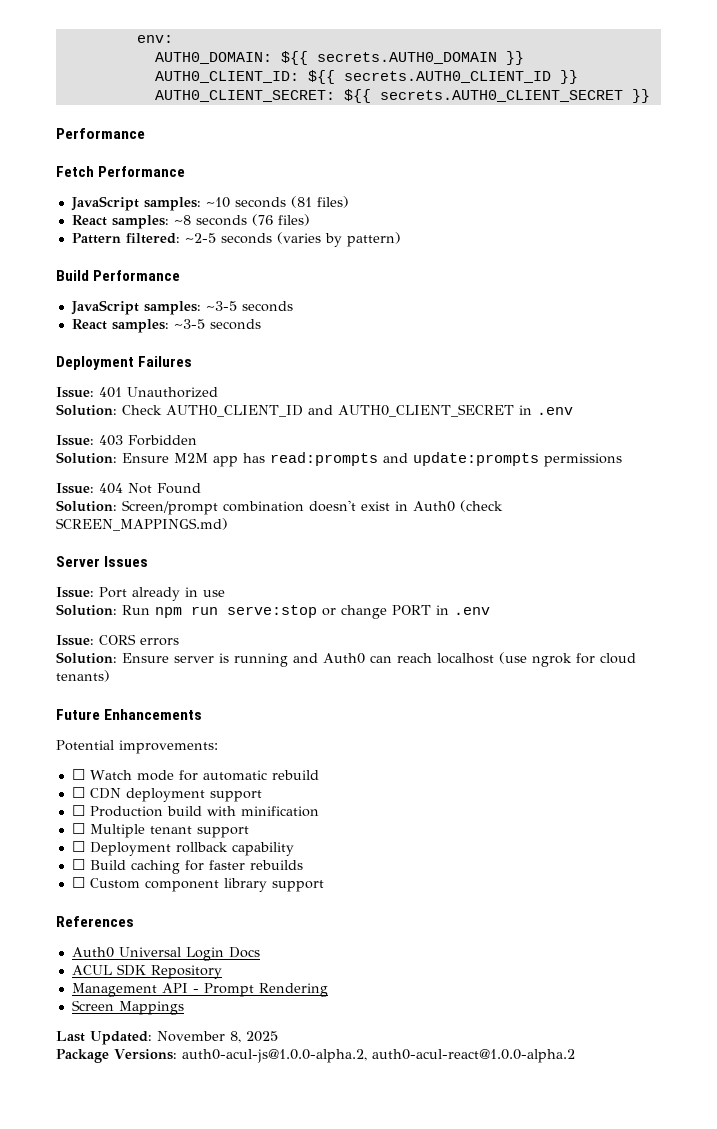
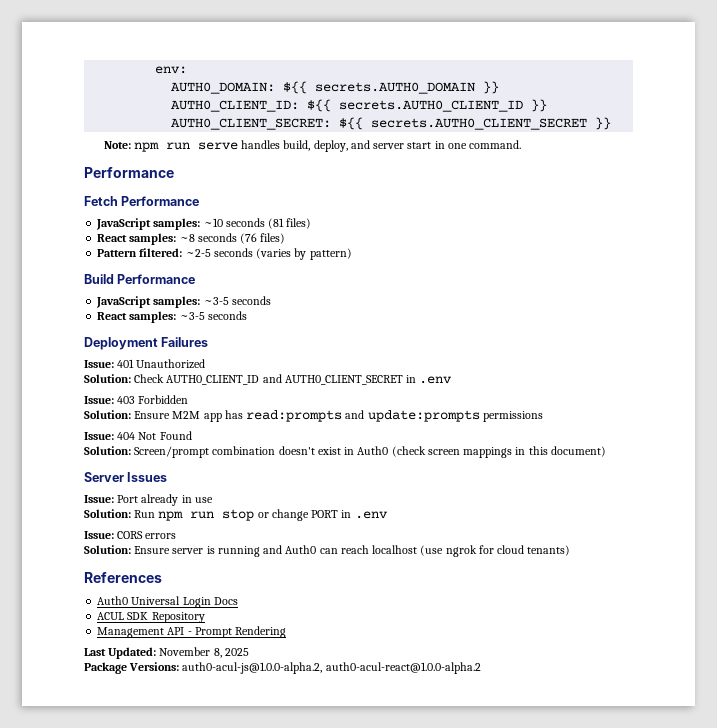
(650, 96) none -> [103,140,522,152] // Note: npm run serve handles build, deploy, and server start in one command.
[56,518,228,531] SCREEN_MAPPINGS.md) -> [427,446,606,458] screen mappings in this document)
[227,605,317,618] serve:stop -> [222,509,255,521] stop
[56,709,203,720] [56,740,218,754] [71,769,319,781] [71,787,262,802] [71,805,319,817] [71,823,249,838] [71,841,294,856] [71,859,303,874] [71,877,324,892] // Future Enhancements // Potential improvements: // ☐ Watch mode for automatic rebuild // ☐ CDN deployment support // ☐ Production build with minification // ☐ Multiple tenant support // ☐ Deployment rollback capability // ☐ Build caching for faster rebuilds // ☐ Custom component library support -> (571, 550) none
[71,1000,184,1015] // Screen Mappings -> (287, 632) none

